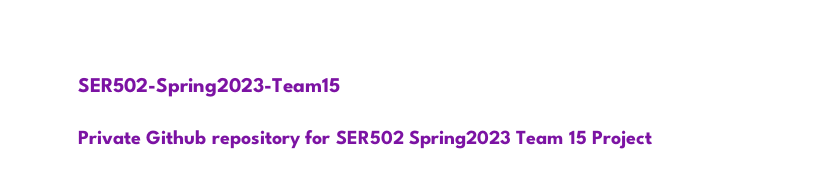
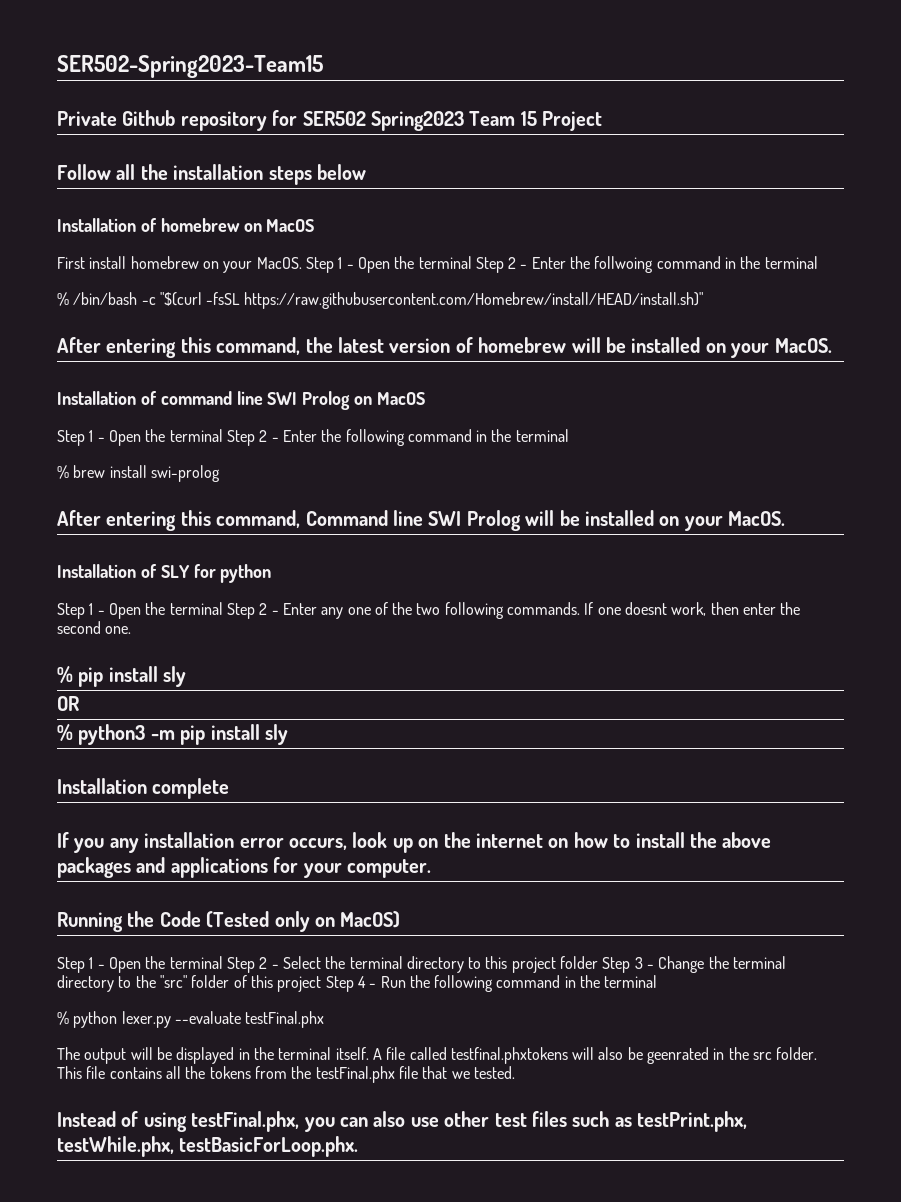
(653, 139) none -> [57,164,366,185] [57,218,315,232] [57,256,818,273] [57,292,703,309] [57,337,832,358] [57,391,426,410] [57,429,569,446] [57,465,220,482] [57,510,786,531] [57,564,272,583] [57,602,801,619] [57,621,132,634] [57,666,187,687] [57,696,79,711] [57,724,288,745] [57,778,230,799] [57,832,772,853] [57,857,431,878] [57,911,401,932] [57,956,787,973] [57,975,658,992] [57,1011,325,1028] [57,1047,818,1064] [57,1066,515,1083] [57,1111,748,1132] [57,1136,359,1157] // Follow all the installation steps below // Installation of homebrew on MacOS // First install homebrew on your MacOS. Step 1 - Open the terminal Step 2 - Enter the follwoing command in the terminal // % /bin/bash -c "$(curl -fsSL https://raw.githubusercontent.com/Homebrew/install/HEAD/install.sh)" // After entering this command, the latest version of homebrew will be installed on your MacOS. // Installation of command line SWI Prolog on MacOS // Step 1 - Open the terminal Step 2 - Enter the following command in the terminal // % brew install swi-prolog // After entering this command, Command line SWI Prolog will be installed on your MacOS. // Installation of SLY for python // Step 1 - Open the terminal Step 2 - Enter any one of the two following commands. If one doesnt work, then enter the second one. // % pip install sly // OR // % python3 -m pip install sly // Installation complete // If you any installation error occurs, look up on the internet on how to install the above packages and applications for your computer. // Running the Code (Tested only on MacOS) // Step 1 - Open the terminal Step 2 - Select the terminal directory to this project folder Step 3 - Change the terminal directory to the "src" folder of this project Step 4 - Run the following command in the terminal // % python lexer.py --evaluate testFinal.phx // The output will be displayed in the terminal itself. A file called testfinal.phxtokens will also be geenrated in the src folder. This file contains all the tokens from the testFinal.phx file that we tested. // Instead of using testFinal.phx, you can also use other test files such as testPrint.phx, testWhile.phx, testBasicForLoop.phx.

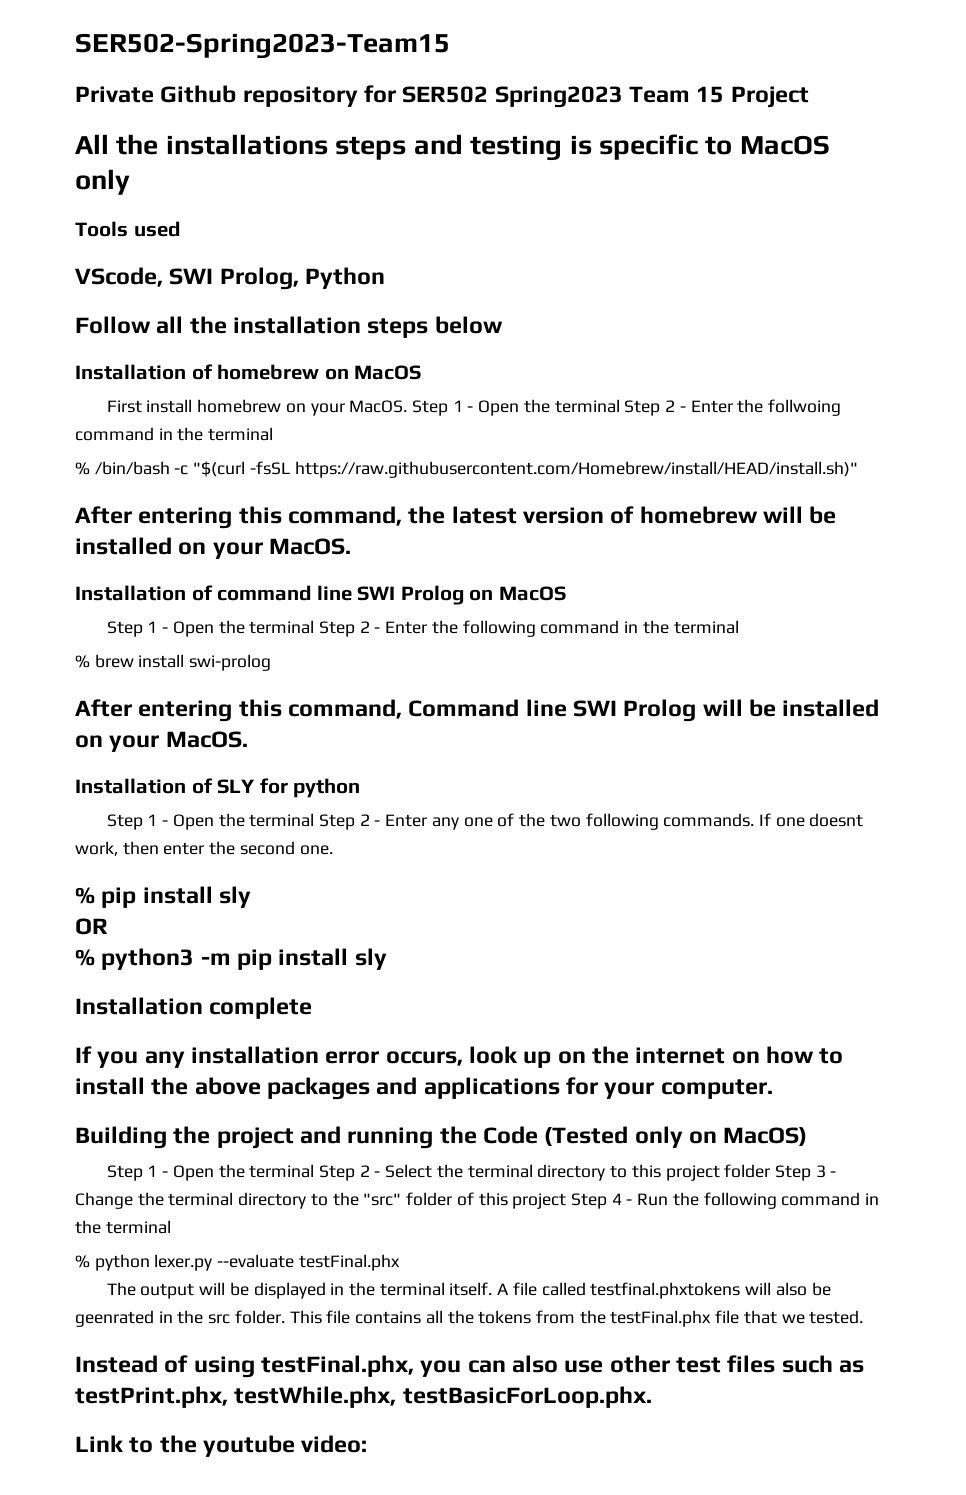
(603, 121) none -> [75,134,830,161] [75,169,130,195] [75,221,180,237] [75,267,386,290] // All the installations steps and testing is specific to MacOS only // Tools used // VScode, SWI Prolog, Python
[57,912,123,932] Running -> [75,1126,434,1149] Building the project and running
(359, 1146) none -> [75,1435,368,1457] // Link to the youtube video:

